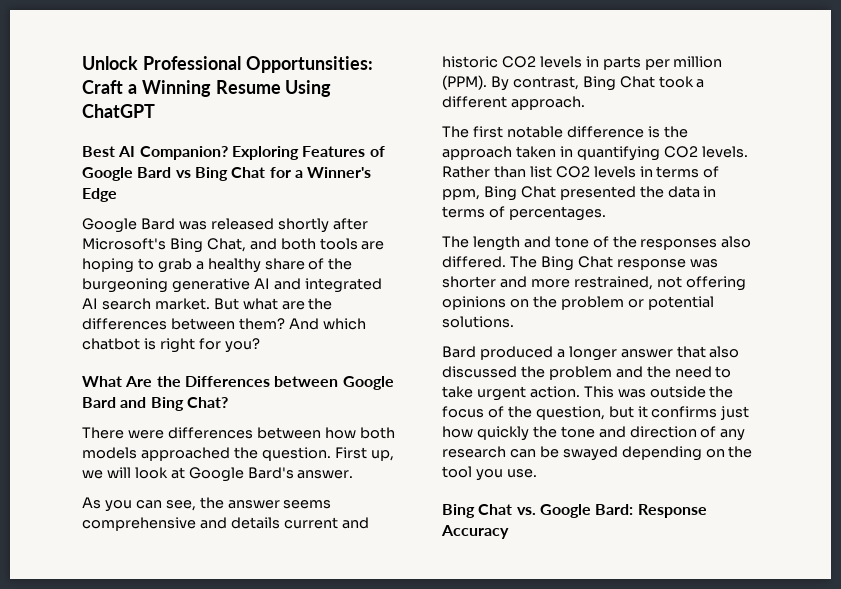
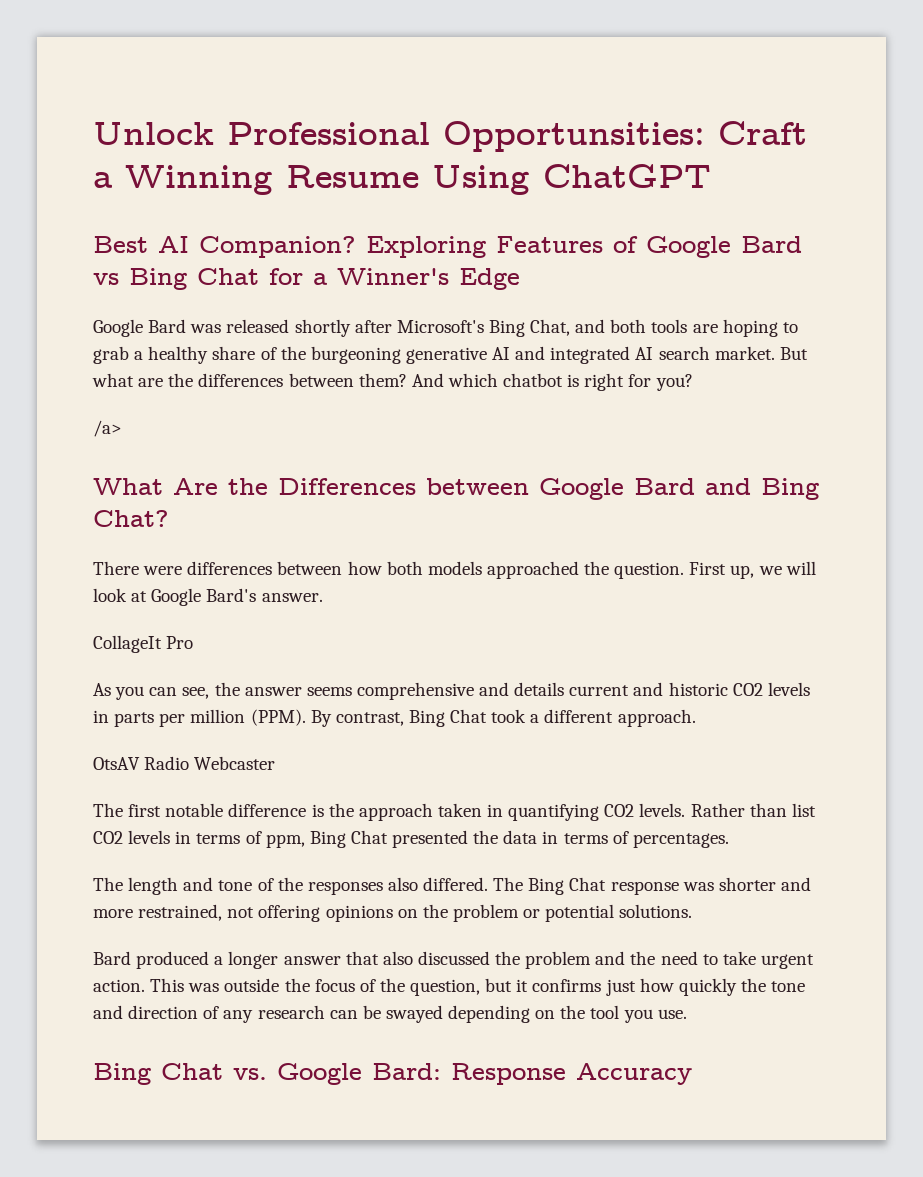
(260, 345) none -> [93,420,122,437] // /a>
(354, 474) none -> [93,635,194,653] // CollageIt Pro
(585, 103) none -> [93,756,276,770] // OtsAV Radio Webcaster

